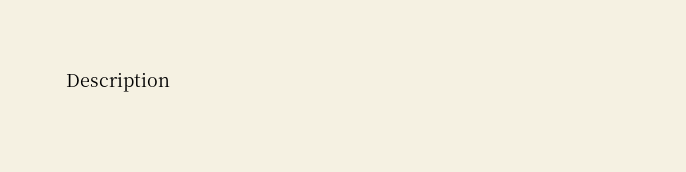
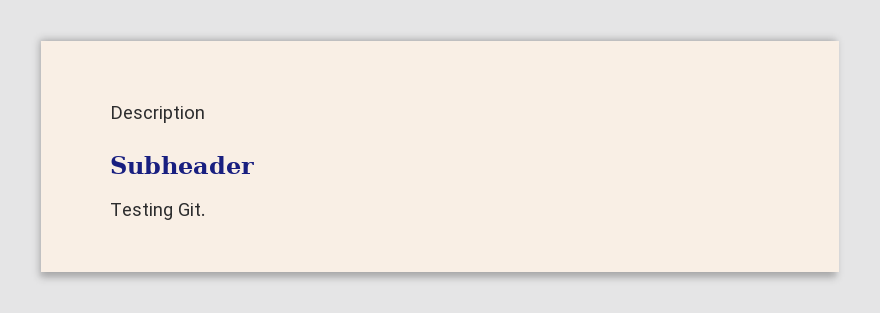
(170, 82) none -> [110,156,254,174] [110,203,205,220] // Subheader // Testing Git.

